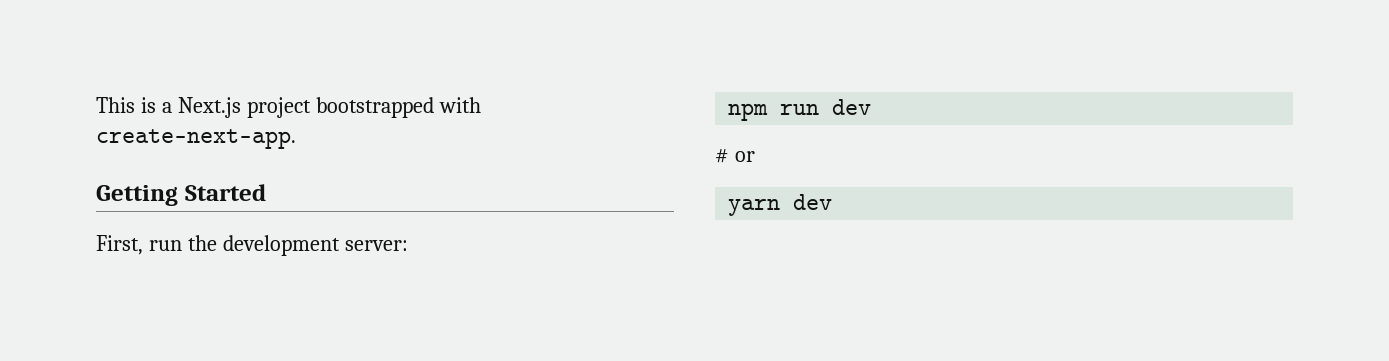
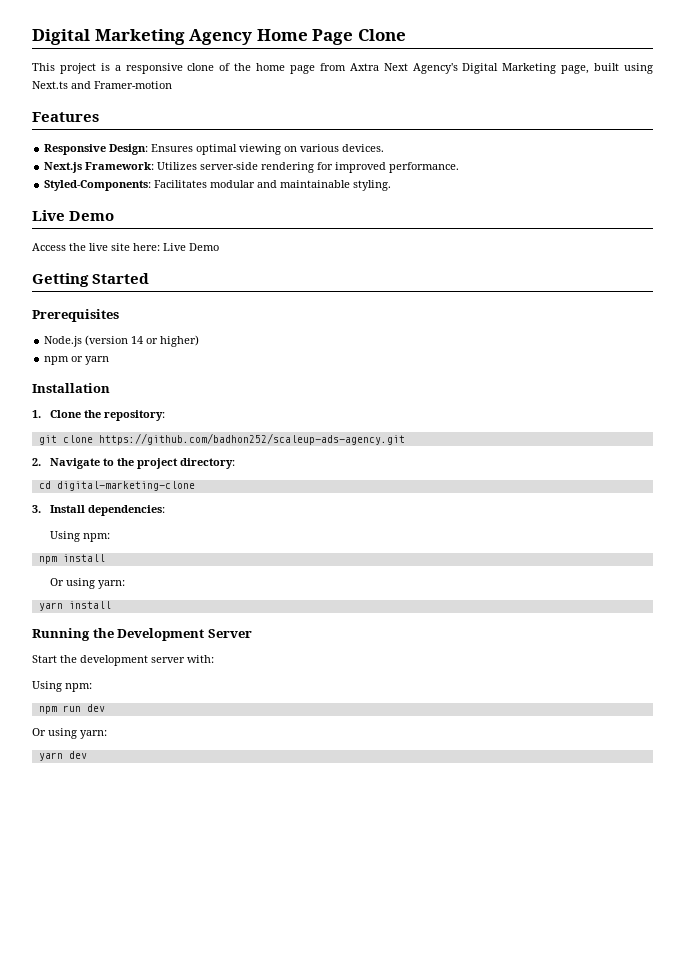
[96,97,481,118] [96,129,296,149] [96,184,266,206] [96,235,408,256] This is a Next.js project bootstrapped with create-next-app. // Getting Started // First, run the development server: -> [32,29,406,45] [32,63,654,74] [32,81,172,89] [32,112,99,122] [44,144,385,155] [44,162,460,173] [44,180,392,191] [32,210,115,221] [32,243,219,251] [32,273,150,287] [32,309,119,322] [44,335,200,347] [44,356,110,365] [32,383,110,393] [32,410,165,421] [38,433,405,445] [32,458,235,469] [38,481,195,491] [32,505,165,516] [49,531,110,542] [38,554,105,564] [49,578,125,589] [38,601,111,611] [32,628,252,641] [32,655,214,666] [32,681,92,692] Digital Marketing Agency Home Page Clone // This project is a responsive clone of the home page from Axtra Next Agency's Digital Marketing page, built using Next.ts and Framer-motion // Features // Responsive Design: Ensures optimal viewing on various devices. // Next.js Framework: Utilizes server-side rendering for improved performance. // Styled-Components: Facilitates modular and maintainable styling. // Live Demo // Access the live site here: Live Demo // Getting Started // Prerequisites // Node.js (version 14 or higher) // npm or yarn // Installation // 1. Clone the repository: // git clone https://github.com/badhon252/scaleup-ads-agency.git // 2. Navigate to the project directory: // cd digital-marketing-clone // 3. Install dependencies: // Using npm: // npm install // Or using yarn: // yarn install // Running the Development Server // Start the development server with: // Using npm:
[715,148,755,163] # or -> [32,728,107,739] Or using yarn:

